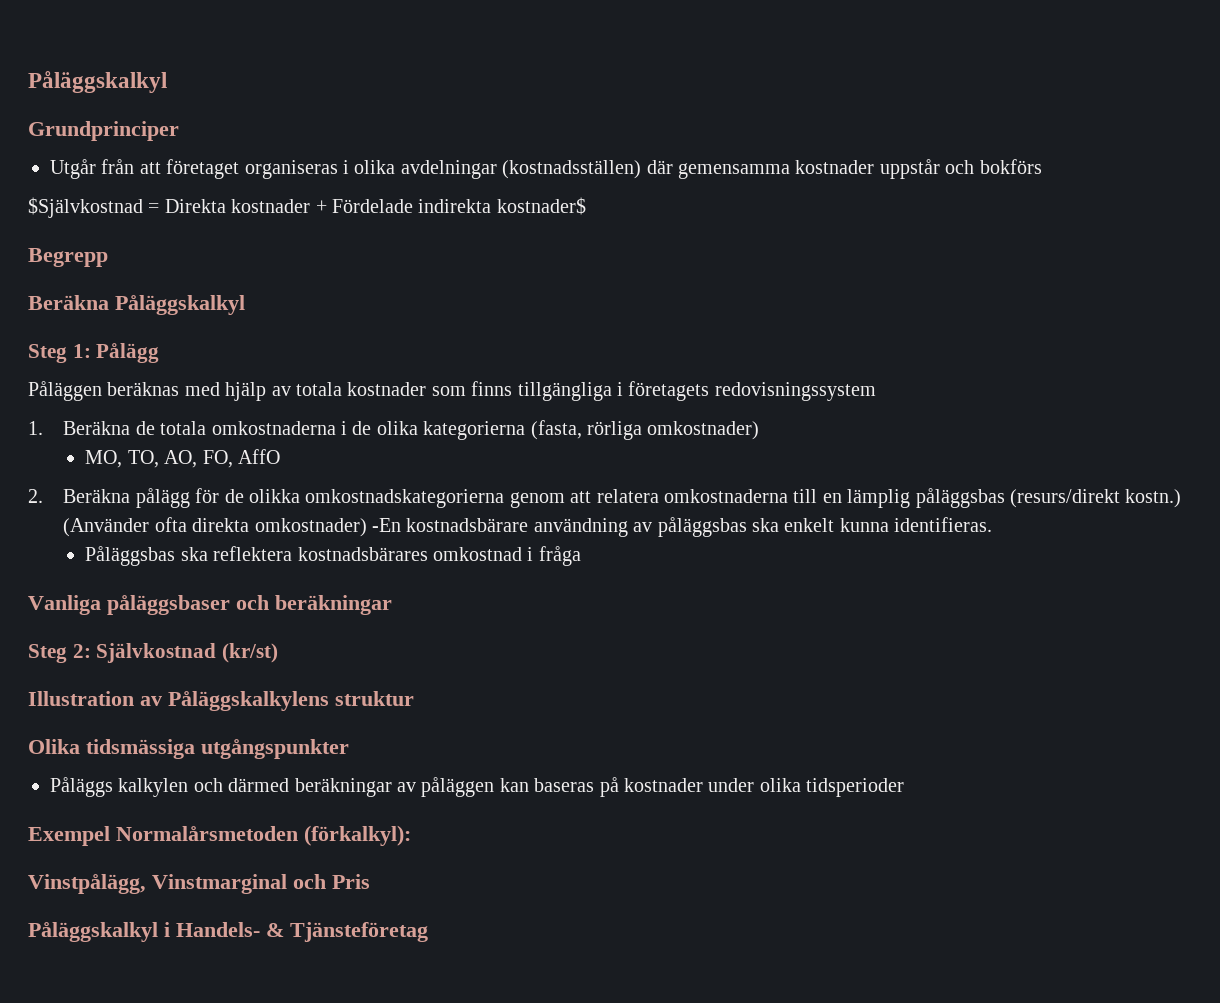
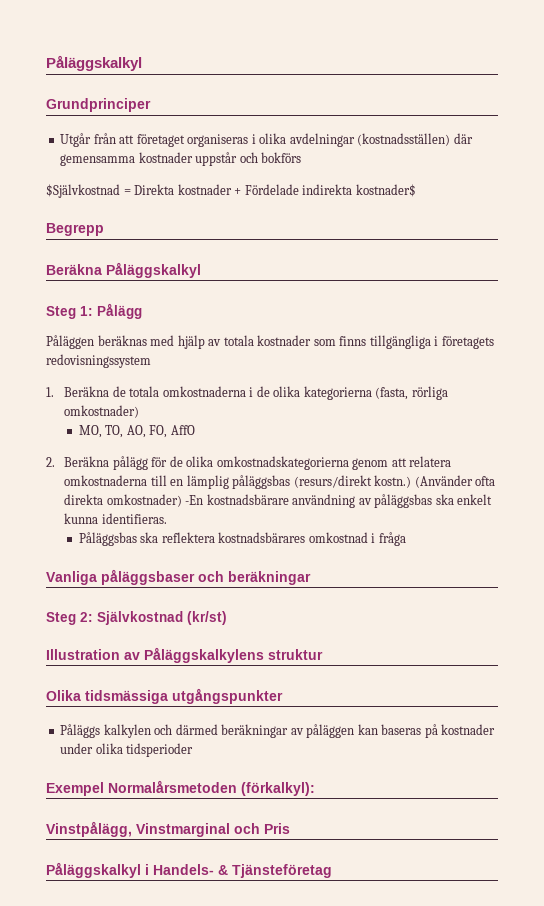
[248,489,300,503] olikka -> [186,456,214,467] olika

